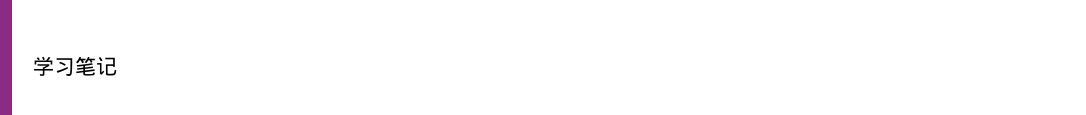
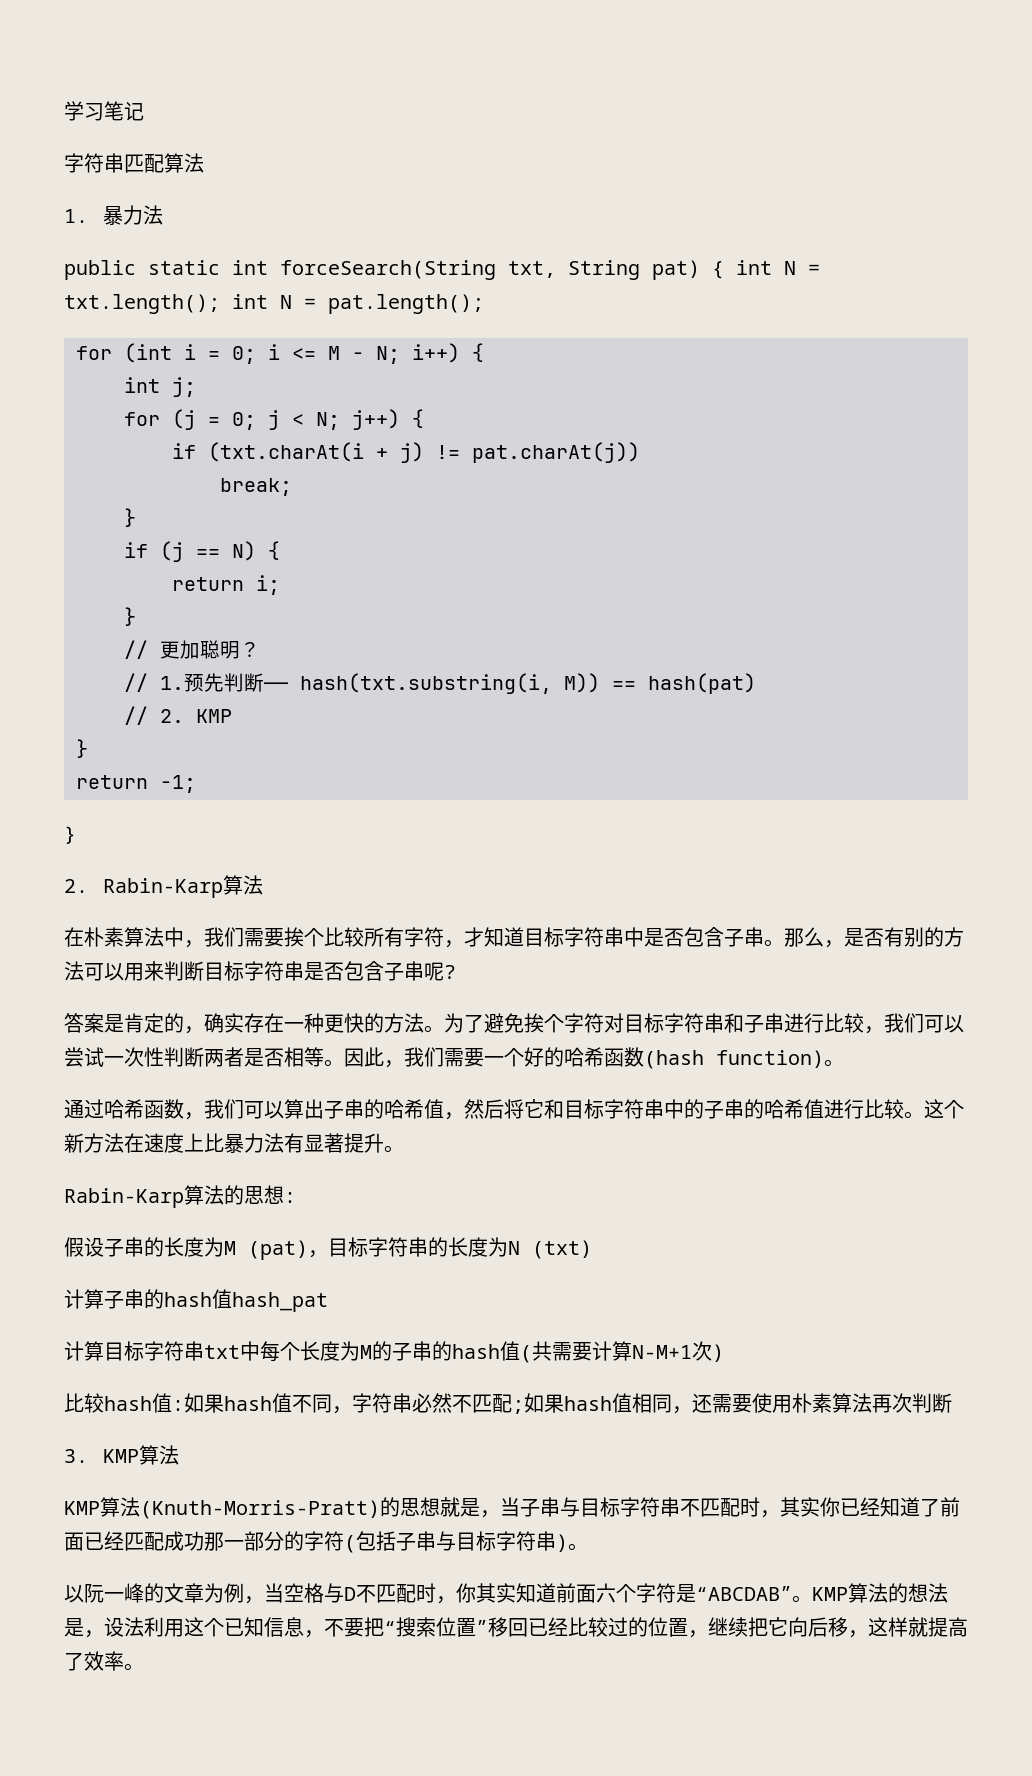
(117, 66) none -> [64,153,204,173] [64,205,164,225] [64,260,820,280] [64,294,484,314] [76,343,484,364] [124,377,196,397] [124,409,424,430] [172,442,640,463] [220,478,292,496] [124,508,136,527] [124,541,280,562] [172,575,280,595] [124,607,136,626] [124,640,260,659] [124,673,756,694] [124,706,232,725] [76,739,88,758] [76,775,196,793] [64,826,76,844] [64,875,264,898] [64,927,964,948] [64,961,456,981] [64,1013,964,1034] [64,1047,844,1069] [64,1099,964,1120] [64,1133,404,1153] [64,1185,296,1208] [64,1237,592,1260] [64,1289,328,1312] [64,1341,724,1363] [64,1393,952,1414] [64,1445,180,1465] [64,1497,960,1519] [64,1531,588,1553] [64,1583,948,1604] [64,1617,968,1638] [64,1651,144,1671] // 字符串匹配算法 // 1.暴力法 // public static int forceSearch(String txt, String pat) { int N = txt.length(); int N = pat.length(); // for (int i = 0; i <= M - N; i++) { // int j; // for (j = 0; j < N; j++) { // if (txt.charAt(i + j) != pat.charAt(j)) // break; // } // if (j == N) { // return i; // } // // 更加聪明？ // // 1.预先判断—— hash(txt.substring(i, M)) == hash(pat) // // 2. KMP // } // return -1; // } // 2. Rabin-Karp算法 // 在朴素算法中，我们需要挨个比较所有字符，才知道目标字符串中是否包含子串。那么，是否有别的方法可以用来判断目标字符串是否包含子串呢? // 答案是肯定的，确实存在一种更快的方法。为了避免挨个字符对目标字符串和子串进行比较，我们可以尝试一次性判断两者是否相等。因此，我们需要一个好的哈希函数(hash function)。 // 通过哈希函数，我们可以算出子串的哈希值，然后将它和目标字符串中的子串的哈希值进行比较。这个新方法在速度上比暴力法有显著提升。 // Rabin-Karp算法的思想: // 假设子串的长度为M (pat)，目标字符串的长度为N (txt) // 计算子串的hash值hash_pat // 计算目标字符串txt中每个长度为M的子串的hash值(共需要计算N-M+1次) // 比较hash值:如果hash值不同，字符串必然不匹配;如果hash值相同，还需要使用朴素算法再次判断 // 3. KMP算法 // KMP算法(Knuth-Morris-Pratt)的思想就是，当子串与目标字符串不匹配时，其实你已经知道了前面已经匹配成功那一部分的字符(包括子串与目标字符串)。 // 以阮一峰的文章为例，当空格与D不匹配时，你其实知道前面六个字符是“ABCDAB”。KMP算法的想法是，设法利用这个已知信息，不要把“搜索位置”移回已经比较过的位置，继续把它向后移，这样就提高了效率。

